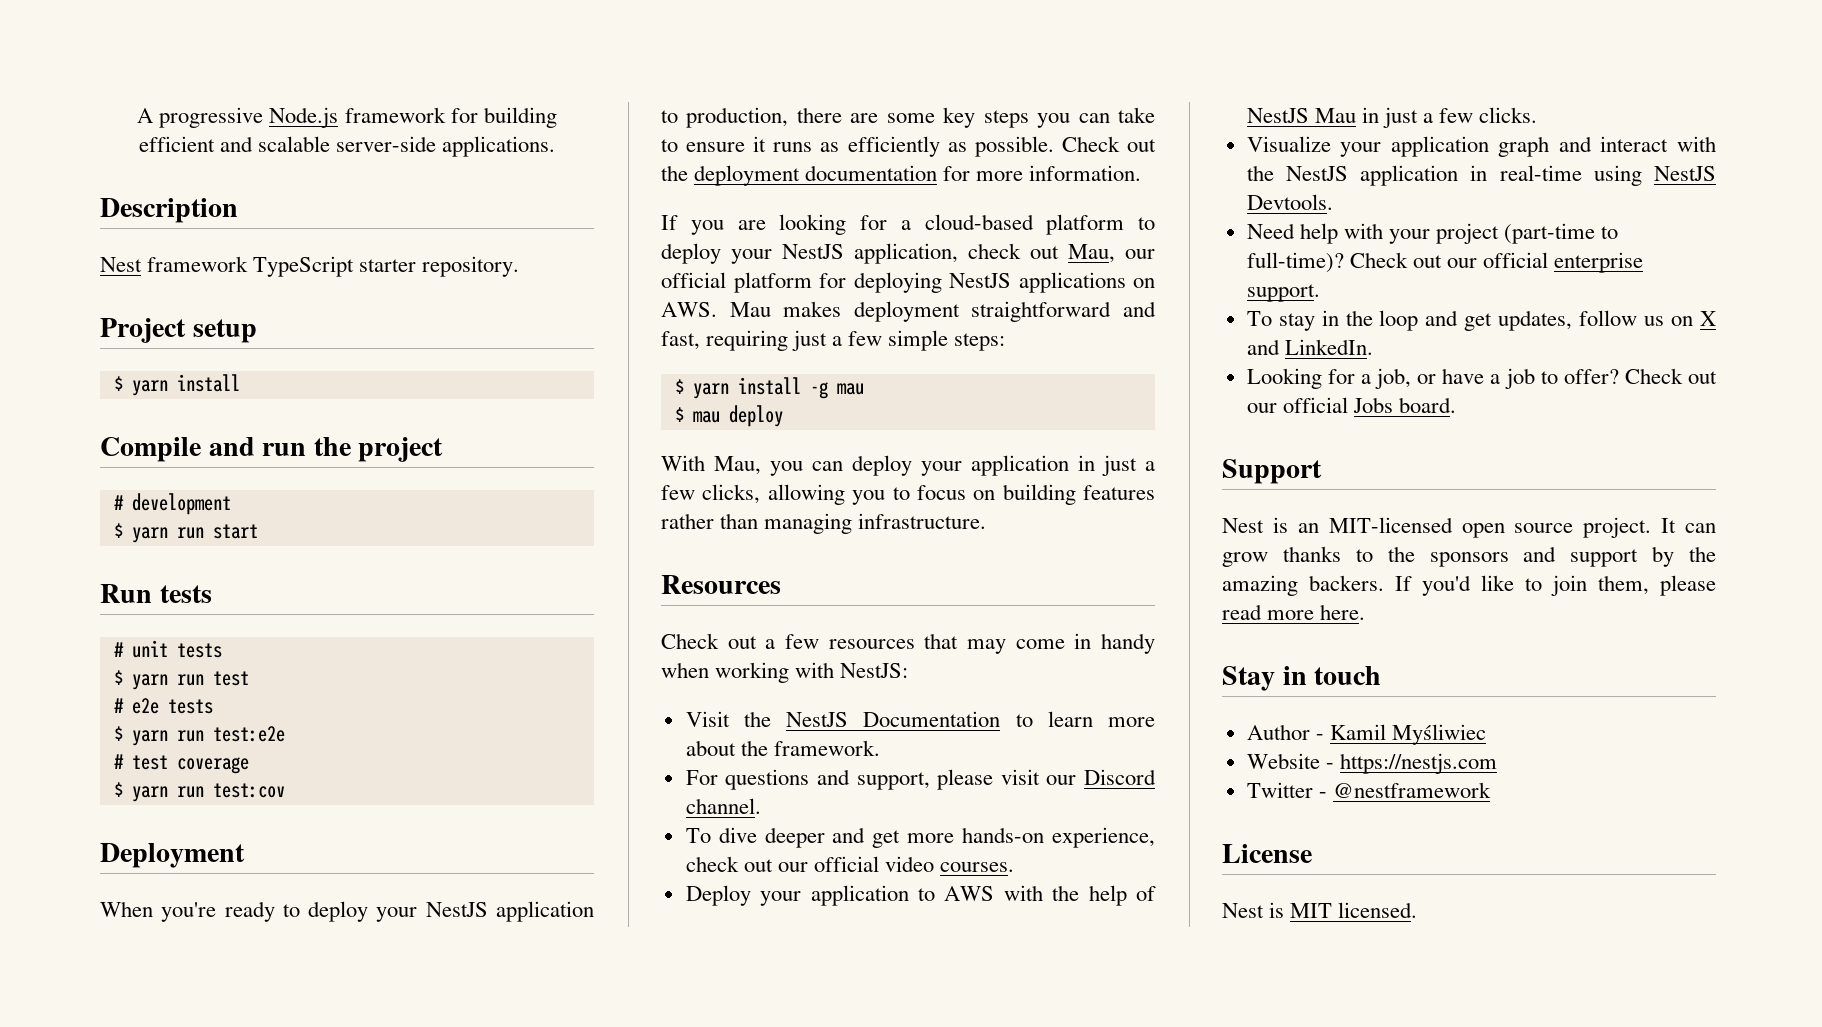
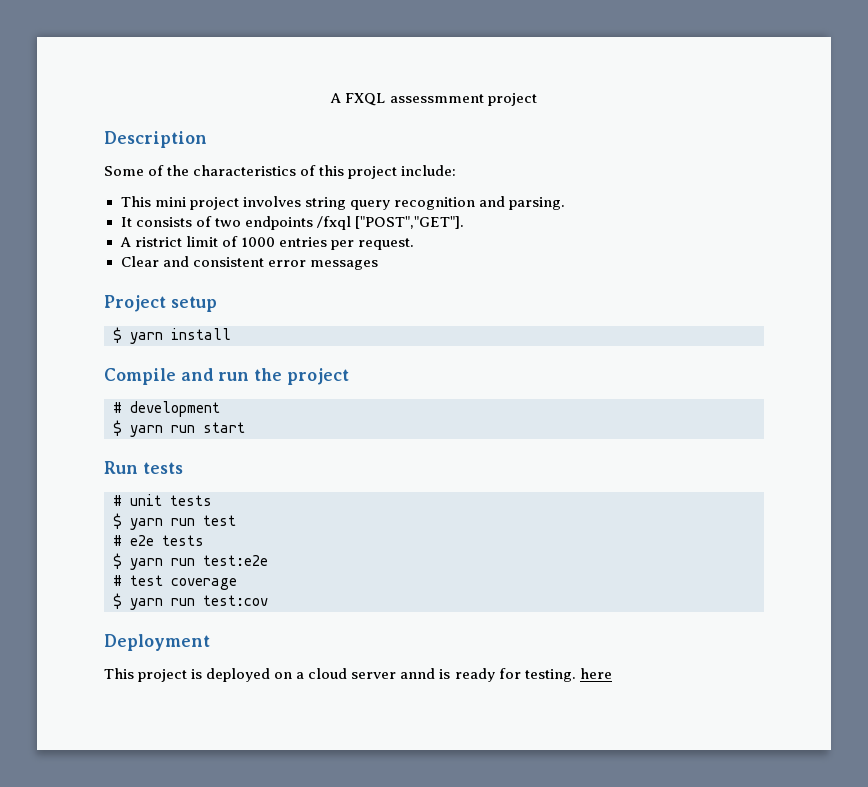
[137,107,557,128] [138,136,556,157] [100,198,238,223] [100,256,520,277] A progressive Node.js framework for building efficient and scalable server-side applications. // Description // Nest framework TypeScript starter repository. -> [330,93,537,106] [104,131,207,148] [104,165,457,179] [120,196,565,210] [120,216,464,230] [119,236,414,250] [120,256,378,270] A FXQL assessmment project // Description // Some of the characteristics of this project include: // This mini project involves string query recognition and parsing. // It consists of two endpoints /fxql ["POST","GET"]. // A ristrict limit of 1000 entries per request. // Clear and consistent error messages
[100,901,594,922] [661,107,1155,128] [661,136,1156,157] [661,165,1142,186] [661,214,1155,235] [661,243,1155,264] [661,272,1155,293] [661,301,1156,322] [661,330,1006,351] [674,377,864,399] [674,405,783,427] [661,455,1155,476] [661,484,1155,505] [661,513,987,534] [661,575,781,594] [661,633,1155,654] [661,662,909,683] [685,711,1155,727] [685,740,880,756] [685,769,1156,790] [685,798,761,814] [685,827,1155,848] [685,856,1015,872] [685,885,1156,906] [1246,107,1538,128] [1246,136,1716,157] [1246,165,1716,186] [1246,194,1333,210] [1246,223,1619,244] [1246,252,1644,273] [1246,284,1320,302] [1246,310,1716,331] [1246,339,1373,355] [1246,368,1717,389] [1246,397,1456,413] [1222,459,1322,484] [1222,517,1716,538] [1222,546,1716,567] [1222,575,1716,596] [1222,604,1366,620] [1222,666,1382,691] [1246,724,1486,745] [1246,753,1497,774] [1246,782,1491,798] [1222,844,1312,863] [1222,902,1418,918] When you're ready to deploy your NestJS application to production, there are some key steps you can take to ensure it runs as efficiently as possible. Check out the deployment documentation for more information. // If you are looking for a cloud-based platform to deploy your NestJS application, check out Mau, our official platform for deploying NestJS applications on AWS. Mau makes deployment straightforward and fast, requiring just a few simple steps: // $ yarn install -g mau // $ mau deploy // With Mau, you can deploy your application in just a few clicks, allowing you to focus on building features rather than managing infrastructure. // Resources // Check out a few resources that may come in handy when working with NestJS: // Visit the NestJS Documentation to learn more about the framework. // For questions and support, please visit our Discord channel. // To dive deeper and get more hands-on experience, check out our official video courses. // Deploy your application to AWS with the help of NestJS Mau in just a few clicks. // Visualize your application graph and interact with the NestJS application in real-time using NestJS Devtools. // Need help with your project (part-time to full-time)? Check out our official enterprise support. // To stay in the loop and get updates, follow us on X and LinkedIn. // Looking for a job, or have a job to offer? Check out our official Jobs board. // Support // Nest is an MIT-licensed open source project. It can grow thanks to the sponsors and support by the amazing backers. If you'd like to join them, please read more here. // Stay in touch // Author - Kamil Myśliwiec // Website - https://nestjs.com // Twitter - @nestframework // License // Nest is MIT licensed. -> [104,668,612,682] This project is deployed on a cloud server annd is ready for testing. here

